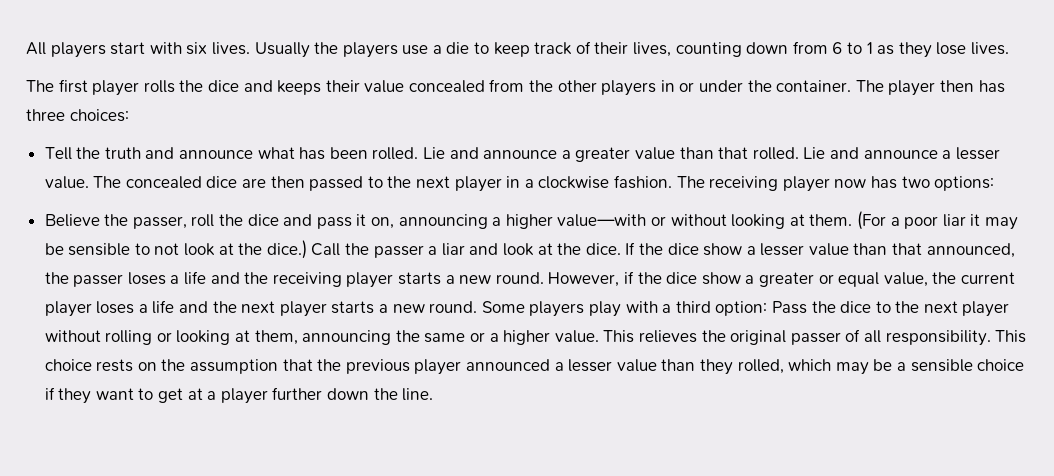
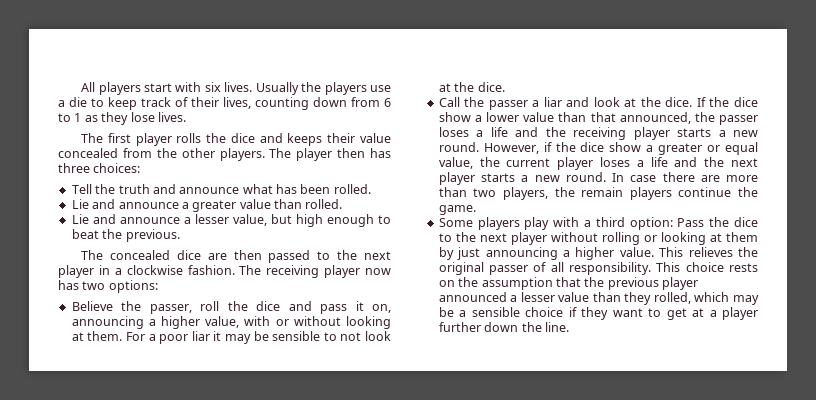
[601,80,852,96] players in or under the container. -> [219,148,265,161] players.
(419, 153) none -> (371, 189) //
[718,147,799,160] that rolled. -> [305,199,343,209] rolled. //
[44,176,89,189] value. -> [232,214,391,227] [71,229,180,242] value, but high enough to beat the previous. //
[557,214,647,227] value—with -> [205,316,271,328] value, with
[856,211,886,230] (For -> [125,332,145,341] For
[266,240,307,259] dice.) -> [477,82,505,92] dice. //
[760,243,805,256] lesser -> [486,112,520,122] lower
(478, 307) none -> [612,172,758,182] [438,187,758,200] [438,205,476,215] In case there are more than two players, the remain players continue the game. //
[254,330,486,345] them, announcing the same or -> [726,232,758,242] [438,247,558,260] them by just announcing

